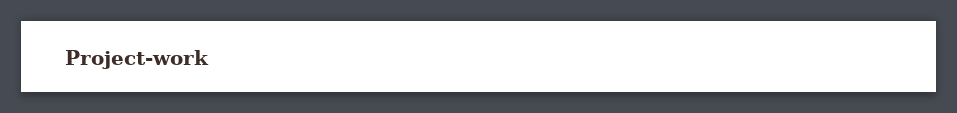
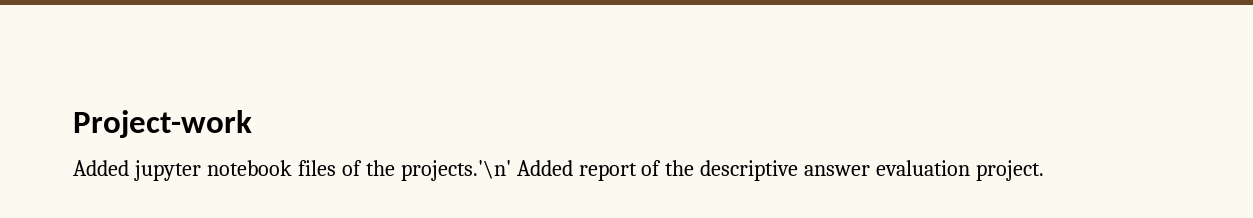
(209, 59) none -> [73,160,1045,181] // Added jupyter notebook files of the projects.'\n' Added report of the descriptive answer evaluation project.

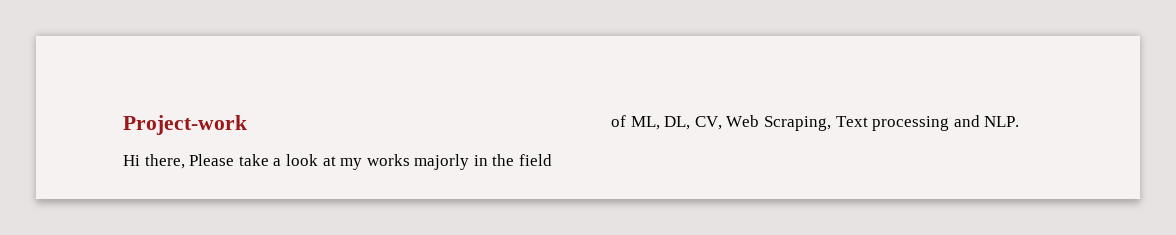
[73,160,1045,181] Added jupyter notebook files of the projects.'\n' Added report of the descriptive answer evaluation project. -> [123,154,553,170] [611,115,1020,131] Hi there, Please take a look at my works majorly in the field of ML, DL, CV, Web Scraping, Text processing and NLP.

